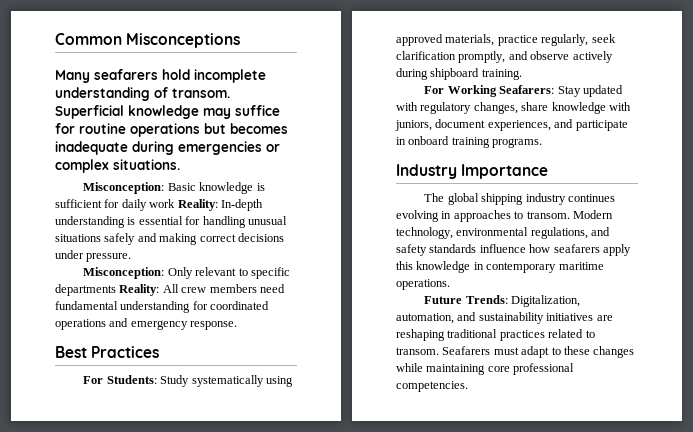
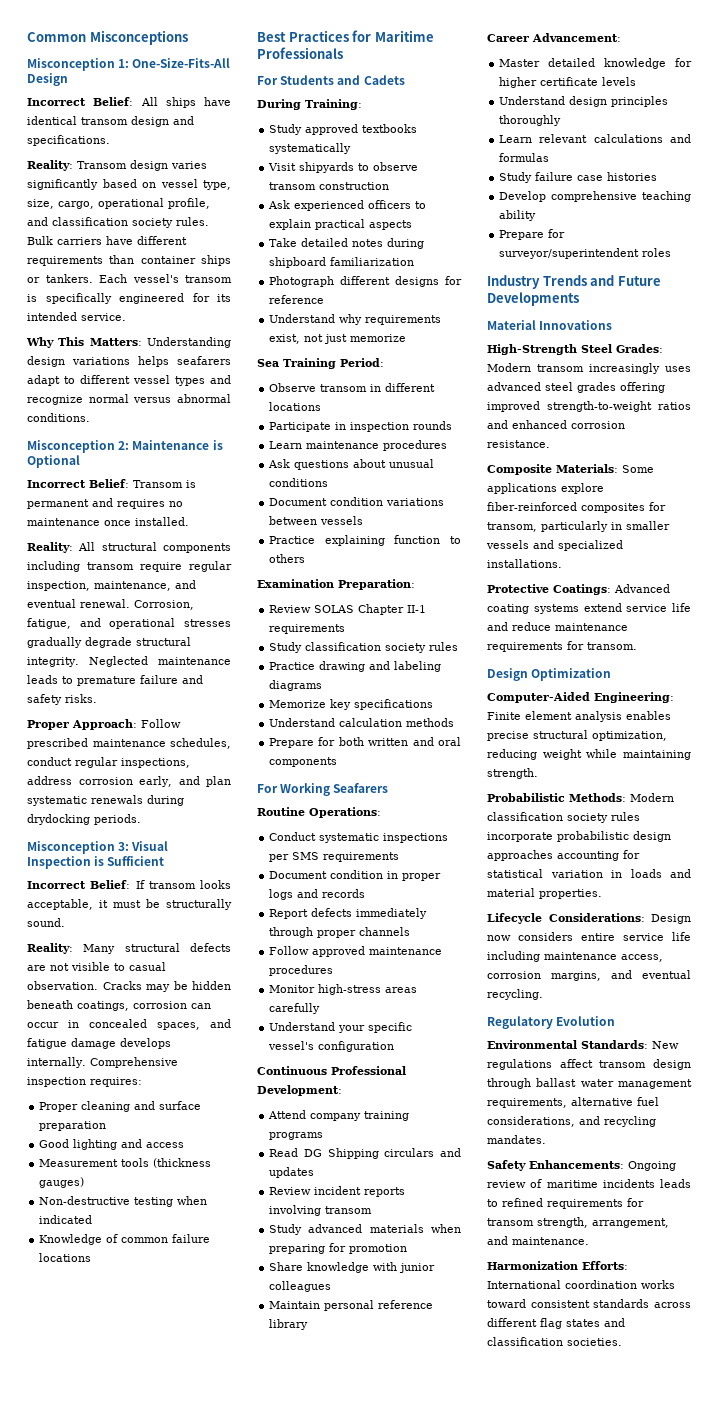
[55,69,266,83] [55,87,230,101] [55,105,280,119] [55,123,288,137] [55,141,280,155] [55,159,180,173] [83,182,265,194] [55,199,263,211] [55,216,287,228] [55,233,284,245] [55,250,132,262] [83,267,290,279] [55,284,285,296] [55,301,270,313] [55,318,238,330] [55,346,160,358] [83,375,293,387] [396,34,616,46] [396,51,613,63] [396,68,522,80] [424,85,623,97] [396,102,631,114] [395,119,628,131] [396,136,543,148] [396,164,549,179] [424,193,615,205] [396,210,613,222] [396,227,611,239] [396,244,631,256] [396,261,604,273] [396,279,450,290] [424,295,581,307] [396,312,613,324] [396,329,595,341] [396,346,635,358] [396,363,575,375] [396,381,468,392] Many seafarers hold incomplete understanding of transom. Superficial knowledge may suffice for routine operations but becomes inadequate during emergencies or complex situations. // Misconception: Basic knowledge is sufficient for daily work Reality: In-depth understanding is essential for handling unusual situations safely and making correct decisions under pressure. // Misconception: Only relevant to specific departments Reality: All crew members need fundamental understanding for coordinated operations and emergency response. // Best Practices // For Students: Study systematically using approved materials, practice regularly, seek clarification promptly, and observe actively during shipboard training. // For Working Seafarers: Stay updated with regulatory changes, share knowledge with juniors, document experiences, and participate in onboard training programs. // Industry Importance // The global shipping industry continues evolving in approaches to transom. Modern technology, environmental regulations, and safety standards influence how seafarers apply this knowledge in contemporary maritime operations. // Future Trends: Digitalization, automation, and sustainability initiatives are reshaping traditional practices related to transom. Seafarers must adapt to these changes while maintaining core professional competencies. -> [27,58,231,71] [27,73,68,86] [27,97,231,108] [27,116,194,127] [27,135,110,146] [27,160,207,171] [27,179,231,190] [27,198,210,209] [27,217,209,228] [27,236,187,245] [27,255,231,266] [27,274,232,283] [27,293,231,304] [27,312,126,321] [26,337,231,348] [27,356,231,367] [27,375,231,386] [27,394,231,405] [27,413,90,422] [27,440,223,453] [27,455,80,468] [27,479,196,488] [27,498,183,509] [27,517,189,526] [27,542,232,553] [27,561,232,572] [27,580,196,591] [27,599,194,610] [27,618,231,629] [27,637,191,648] [27,656,231,667] [27,675,203,686] [27,694,97,705] [27,719,181,730] [27,738,231,749] [27,757,190,768] [27,776,231,787] [27,795,184,806] [27,814,141,825] [27,841,169,854] [27,856,165,869] [27,880,231,889] [27,899,232,910] [27,918,65,927] [27,943,231,954] [27,962,166,971] [27,981,231,992] [27,1000,211,1011] [27,1019,231,1030] [27,1038,171,1049] [27,1057,178,1068] [27,1077,142,1087] [39,1101,202,1112] [39,1121,107,1131] [39,1139,185,1150] [39,1158,212,1168] [39,1177,85,1188] [39,1196,208,1207] [39,1215,93,1224] [39,1234,211,1245] [39,1253,92,1262] [257,30,434,42] [257,47,343,59] [257,75,405,85] [257,99,362,110] [269,124,418,135] [269,143,352,154] [268,162,419,173] [269,182,390,190] [268,200,427,211] [269,219,413,230] [269,238,425,249] [269,257,415,268] [269,276,462,287] [269,295,325,304] [269,314,442,325] [269,334,407,344] [257,358,384,369] [269,383,436,392] [269,402,322,411] [269,421,453,432] [269,440,448,451] [268,459,435,470] [269,478,329,487] [269,497,445,506] [269,516,364,525] [269,535,461,546] [269,554,306,563] [257,579,415,590] [269,604,427,615] [269,624,346,634] [269,642,459,653] [269,661,442,672] [269,680,323,691] [269,699,434,710] [269,718,455,727] [269,737,461,748] [269,757,338,767] [257,783,389,796] [257,807,381,818] [269,832,449,843] [269,852,400,862] [269,870,442,881] [269,889,366,900] [269,908,428,919] [269,927,411,938] [269,946,443,957] [269,965,334,976] [269,984,418,995] [269,1003,321,1014] [269,1022,413,1033] [268,1041,395,1052] [257,1066,406,1075] [257,1085,342,1096] [268,1110,410,1121] [269,1132,324,1140] [269,1148,461,1159] [269,1167,315,1178] [269,1186,406,1197] [269,1205,373,1216] [269,1224,461,1235] [269,1243,408,1254] [269,1262,436,1273] [269,1281,332,1292] [269,1300,434,1311] [269,1319,309,1330] [487,33,621,42] [499,58,692,69] [499,77,637,88] [499,96,669,107] [499,115,562,126] [499,134,691,143] [499,153,550,162] [499,172,658,183] [499,191,691,202] [499,210,537,221] [499,229,566,240] [499,248,672,259] [487,275,661,289] [487,292,579,306] [487,320,613,330] [487,344,663,355] [487,363,691,374] [487,382,665,393] [487,401,691,412] [487,420,625,429] [487,440,550,448] [487,464,654,475] [487,483,604,494] [487,502,666,513] [487,521,670,532] [486,540,623,551] [487,559,562,568] [487,584,670,595] [487,603,691,614] [487,622,628,631] [487,641,637,652] [487,668,612,681] [487,692,674,703] [487,711,671,722] [487,730,667,741] [487,749,691,760] [487,768,538,779] [487,793,674,802] [487,812,640,823] [487,831,671,842] [487,850,640,861] [487,869,691,878] [487,888,602,899] [487,913,691,924] [487,932,691,941] [487,951,663,962] [487,970,691,981] [487,989,543,1000] [487,1016,616,1029] [487,1040,679,1049] [487,1059,691,1070] [487,1078,692,1089] [487,1097,659,1108] [487,1116,656,1127] [487,1135,546,1144] [487,1160,676,1171] [487,1179,691,1188] [487,1198,644,1209] [487,1217,669,1228] [487,1236,589,1245] [487,1261,628,1270] [487,1280,675,1289] [487,1299,691,1308] [487,1318,625,1329] [487,1337,622,1346] Misconception 1: One-Size-Fits-All Design // Incorrect Belief: All ships have identical transom design and specifications. // Reality: Transom design varies significantly based on vessel type, size, cargo, operational profile, and classification society rules. Bulk carriers have different requirements than container ships or tankers. Each vessel's transom is specifically engineered for its intended service. // Why This Matters: Understanding design variations helps seafarers adapt to different vessel types and recognize normal versus abnormal conditions. // Misconception 2: Maintenance is Optional // Incorrect Belief: Transom is permanent and requires no maintenance once installed. // Reality: All structural components including transom require regular inspection, maintenance, and eventual renewal. Corrosion, fatigue, and operational stresses gradually degrade structural integrity. Neglected maintenance leads to premature failure and safety risks. // Proper Approach: Follow prescribed maintenance schedules, conduct regular inspections, address corrosion early, and plan systematic renewals during drydocking periods. // Misconception 3: Visual Inspection is Sufficient // Incorrect Belief: If transom looks acceptable, it must be structurally sound. // Reality: Many structural defects are not visible to casual observation. Cracks may be hidden beneath coatings, corrosion can occur in concealed spaces, and fatigue damage develops internally. Comprehensive inspection requires: // Proper cleaning and surface preparation // Good lighting and access // Measurement tools (thickness gauges) // Non-destructive testing when indicated // Knowledge of common failure locations // Best Practices for Maritime Professionals // For Students and Cadets // During Training: // Study approved textbooks systematically // Visit shipyards to observe transom construction // Ask experienced officers to explain practical aspects // Take detailed notes during shipboard familiarization // Photograph different designs for reference // Understand why requirements exist, not just memorize // Sea Training Period: // Observe transom in different locations // Participate in inspection rounds // Learn maintenance procedures // Ask questions about unusual conditions // Document condition variations between vessels // Practice explaining function to others // Examination Preparation: // Review SOLAS Chapter II-1 requirements // Study classification society rules // Practice drawing and labeling diagrams // Memorize key specifications // Understand calculation methods // Prepare for both written and oral components // For Working Seafarers // Routine Operations: // Conduct systematic inspections per SMS requirements // Document condition in proper logs and records // Report defects immediately through proper channels // Follow approved maintenance procedures // Monitor high-stress areas carefully // Understand your specific vessel's configuration // Continuous Professional Development: // Attend company training programs // Read DG Shipping circulars and updates // Review incident reports involving transom // Study advanced materials when preparing for promotion // Share knowledge with junior colleagues // Maintain personal reference library // Career Advancement: // Master detailed knowledge for higher certificate levels // Understand design principles thoroughly // Learn relevant calculations and formulas // Study failure case histories // Develop comprehensive teaching ability // Prepare for surveyor/superintendent roles // Industry Trends and Future Developments // Material Innovations // High-Strength Steel Grades: Modern transom increasingly uses advanced steel grades offering improved strength-to-weight ratios and enhanced corrosion resistance. // Composite Materials: Some applications explore fiber-reinforced composites for transom, particularly in smaller vessels and specialized installations. // Protective Coatings: Advanced coating systems extend service life and reduce maintenance requirements for transom. // Design Optimization // Computer-Aided Engineering: Finite element analysis enables precise structural optimization, reducing weight while maintaining strength. // Probabilistic Methods: Modern classification society rules incorporate probabilistic design approaches accounting for statistical variation in loads and material properties. // Lifecycle Considerations: Design now considers entire service life including maintenance access, corrosion margins, and eventual recycling. // Regulatory Evolution // Environmental Standards: New regulations affect transom design through ballast water management requirements, alternative fuel considerations, and recycling mandates. // Safety Enhancements: Ongoing review of maritime incidents leads to refined requirements for transom strength, arrangement, and maintenance. // Harmonization Efforts: International coordination works toward consistent standards across different flag states and classification societies.

